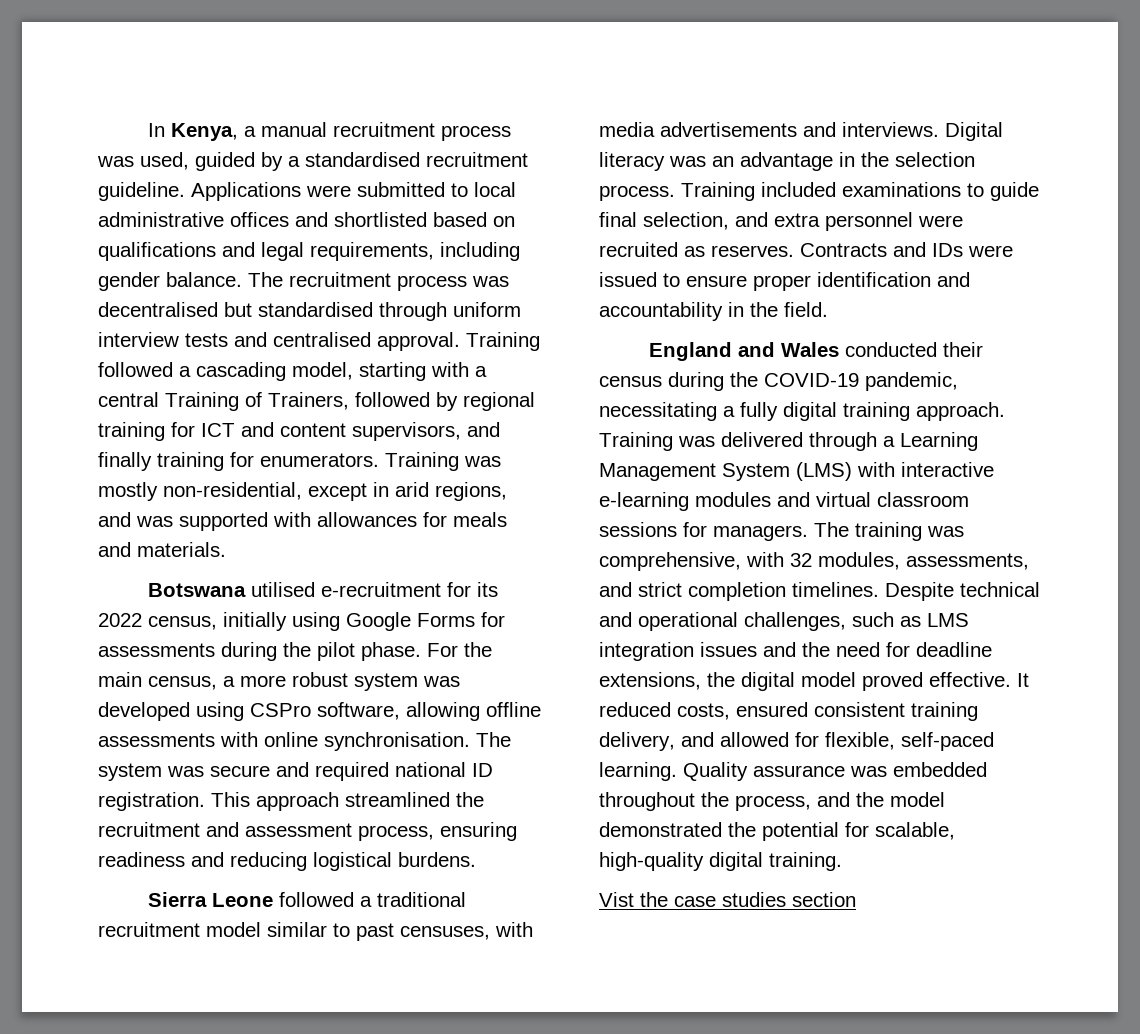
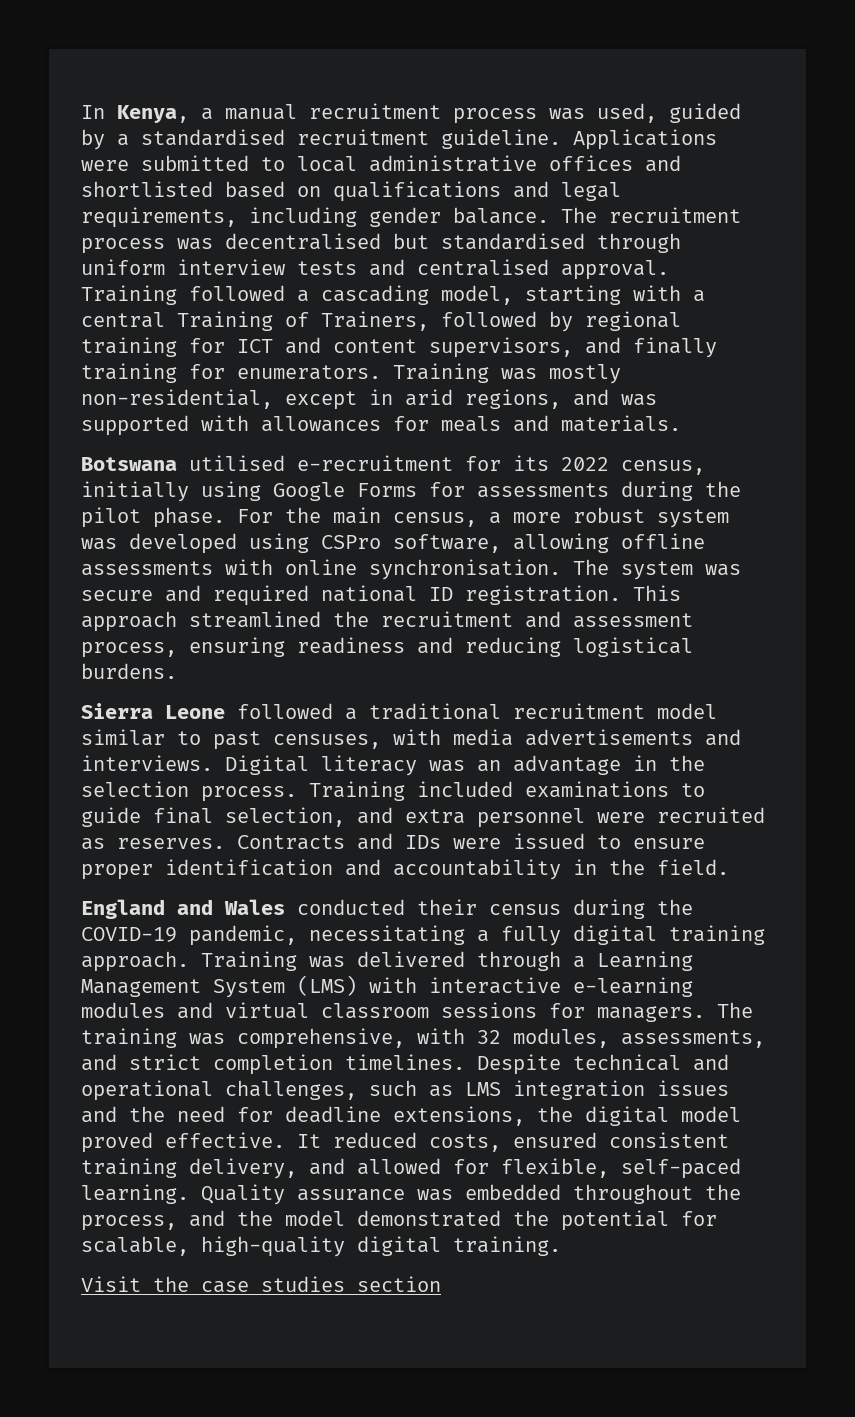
[599,892,634,907] Vist -> [81,1276,141,1292] Visit

